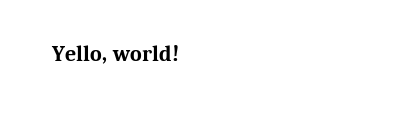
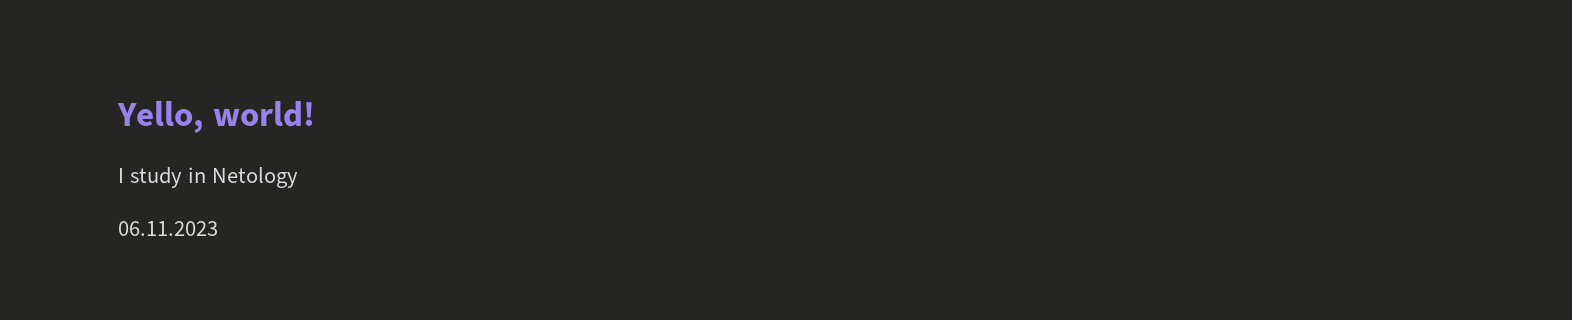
(179, 53) none -> [118,167,299,188] [118,221,218,236] // I study in Netology // 06.11.2023

